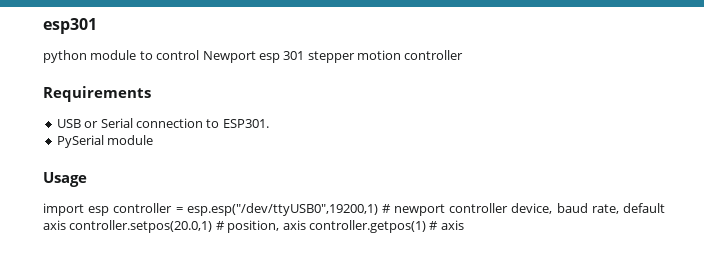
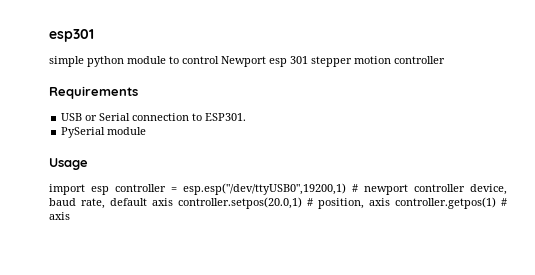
(97, 26) none -> [49,56,84,67] simple

